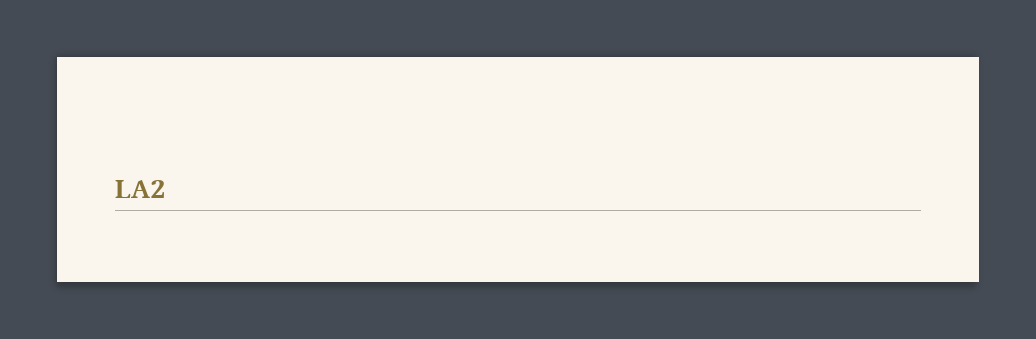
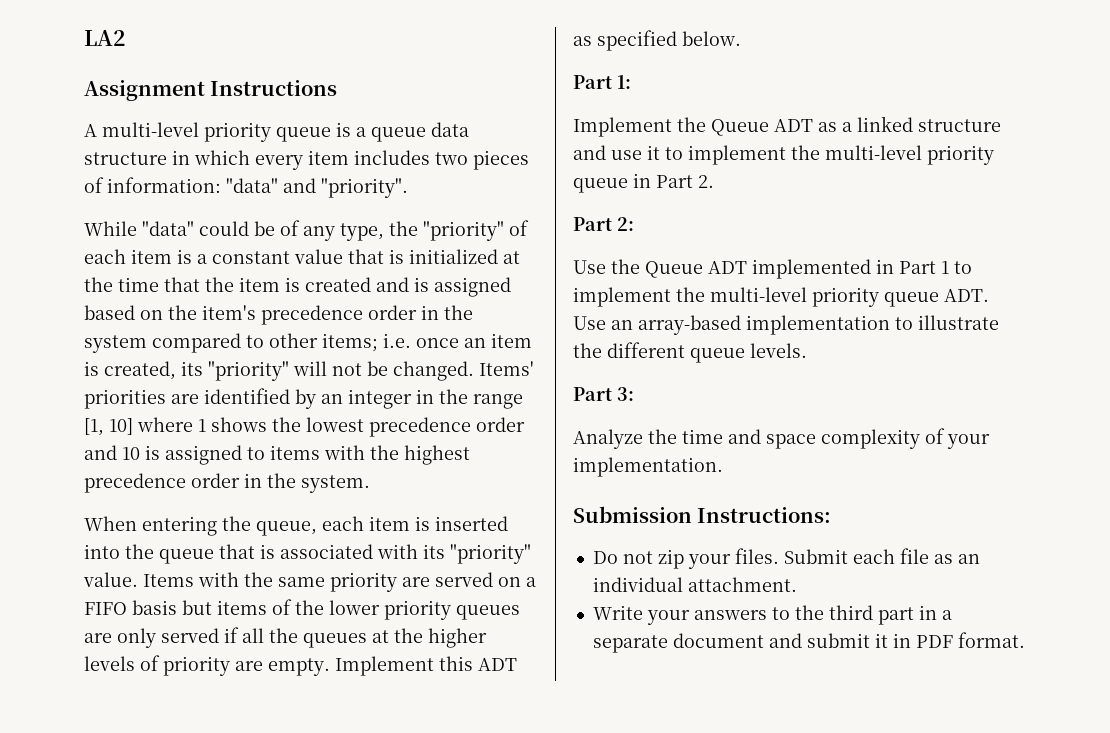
(166, 189) none -> [84,80,338,101] [84,122,469,142] [84,150,529,170] [84,177,408,198] [84,220,529,241] [84,249,520,264] [84,277,511,297] [84,305,473,325] [84,333,532,353] [84,361,534,381] [84,388,523,409] [84,417,525,437] [84,445,470,465] [84,473,370,493] [84,516,508,536] [84,544,531,564] [83,572,536,592] [84,599,520,620] [84,627,487,648] [84,655,517,676] [573,30,741,51] [573,75,631,89] [573,116,1001,137] [573,145,994,165] [573,173,714,193] [573,217,634,231] [573,259,972,279] [573,287,989,307] [573,315,999,335] [573,342,807,363] [573,387,634,401] [573,428,990,449] [573,457,723,477] [573,506,832,523] [592,548,980,569] [592,577,797,592] [592,605,952,625] [592,632,1025,653] // Assignment Instructions // A multi-level priority queue is a queue data structure in which every item includes two pieces of information: "data" and "priority". // While "data" could be of any type, the "priority" of each item is a constant value that is initialized at the time that the item is created and is assigned based on the item's precedence order in the system compared to other items; i.e. once an item is created, its "priority" will not be changed. Items' priorities are identified by an integer in the range [1, 10] where 1 shows the lowest precedence order and 10 is assigned to items with the highest precedence order in the system. // When entering the queue, each item is inserted into the queue that is associated with its "priority" value. Items with the same priority are served on a FIFO basis but items of the lower priority queues are only served if all the queues at the higher levels of priority are empty. Implement this ADT as specified below. // Part 1: // Implement the Queue ADT as a linked structure and use it to implement the multi-level priority queue in Part 2. // Part 2: // Use the Queue ADT implemented in Part 1 to implement the multi-level priority queue ADT. Use an array-based implementation to illustrate the different queue levels. // Part 3: // Analyze the time and space complexity of your implementation. // Submission Instructions: // Do not zip your files. Submit each file as an individual attachment. // Write your answers to the third part in a separate document and submit it in PDF format.

